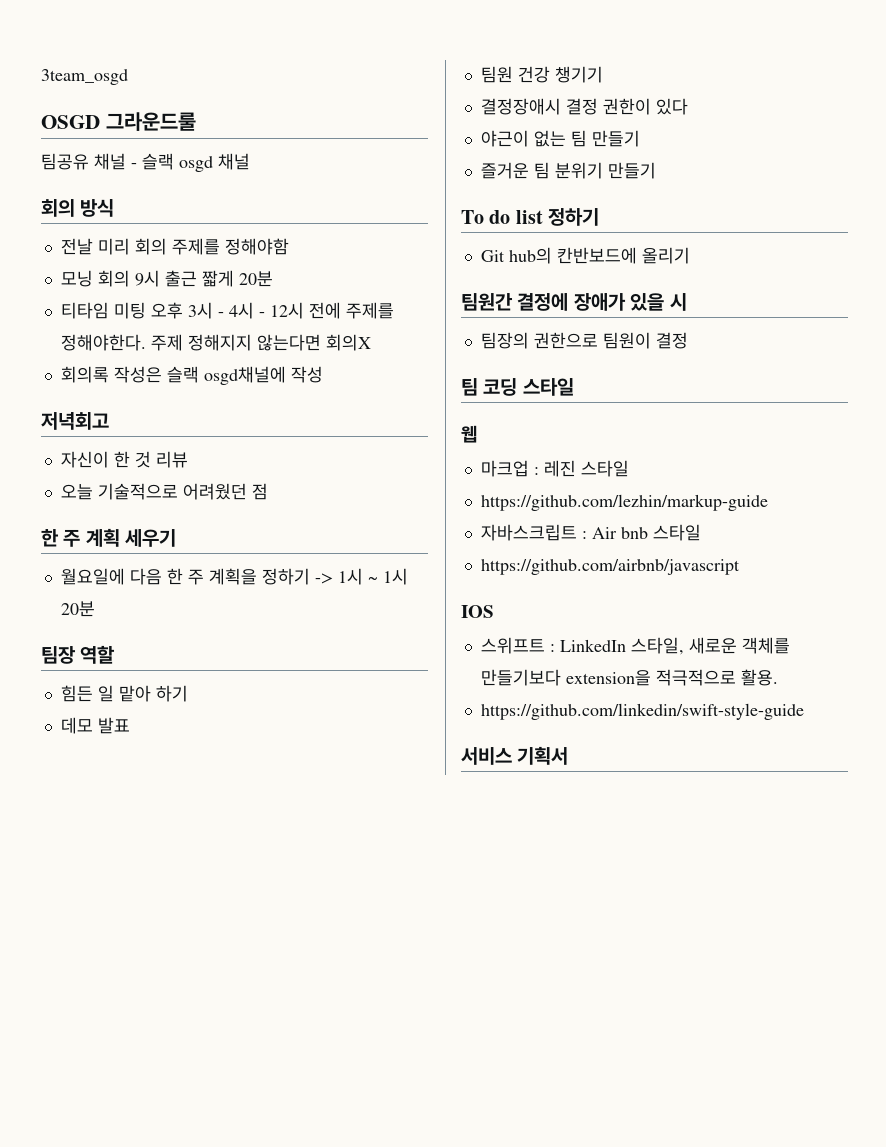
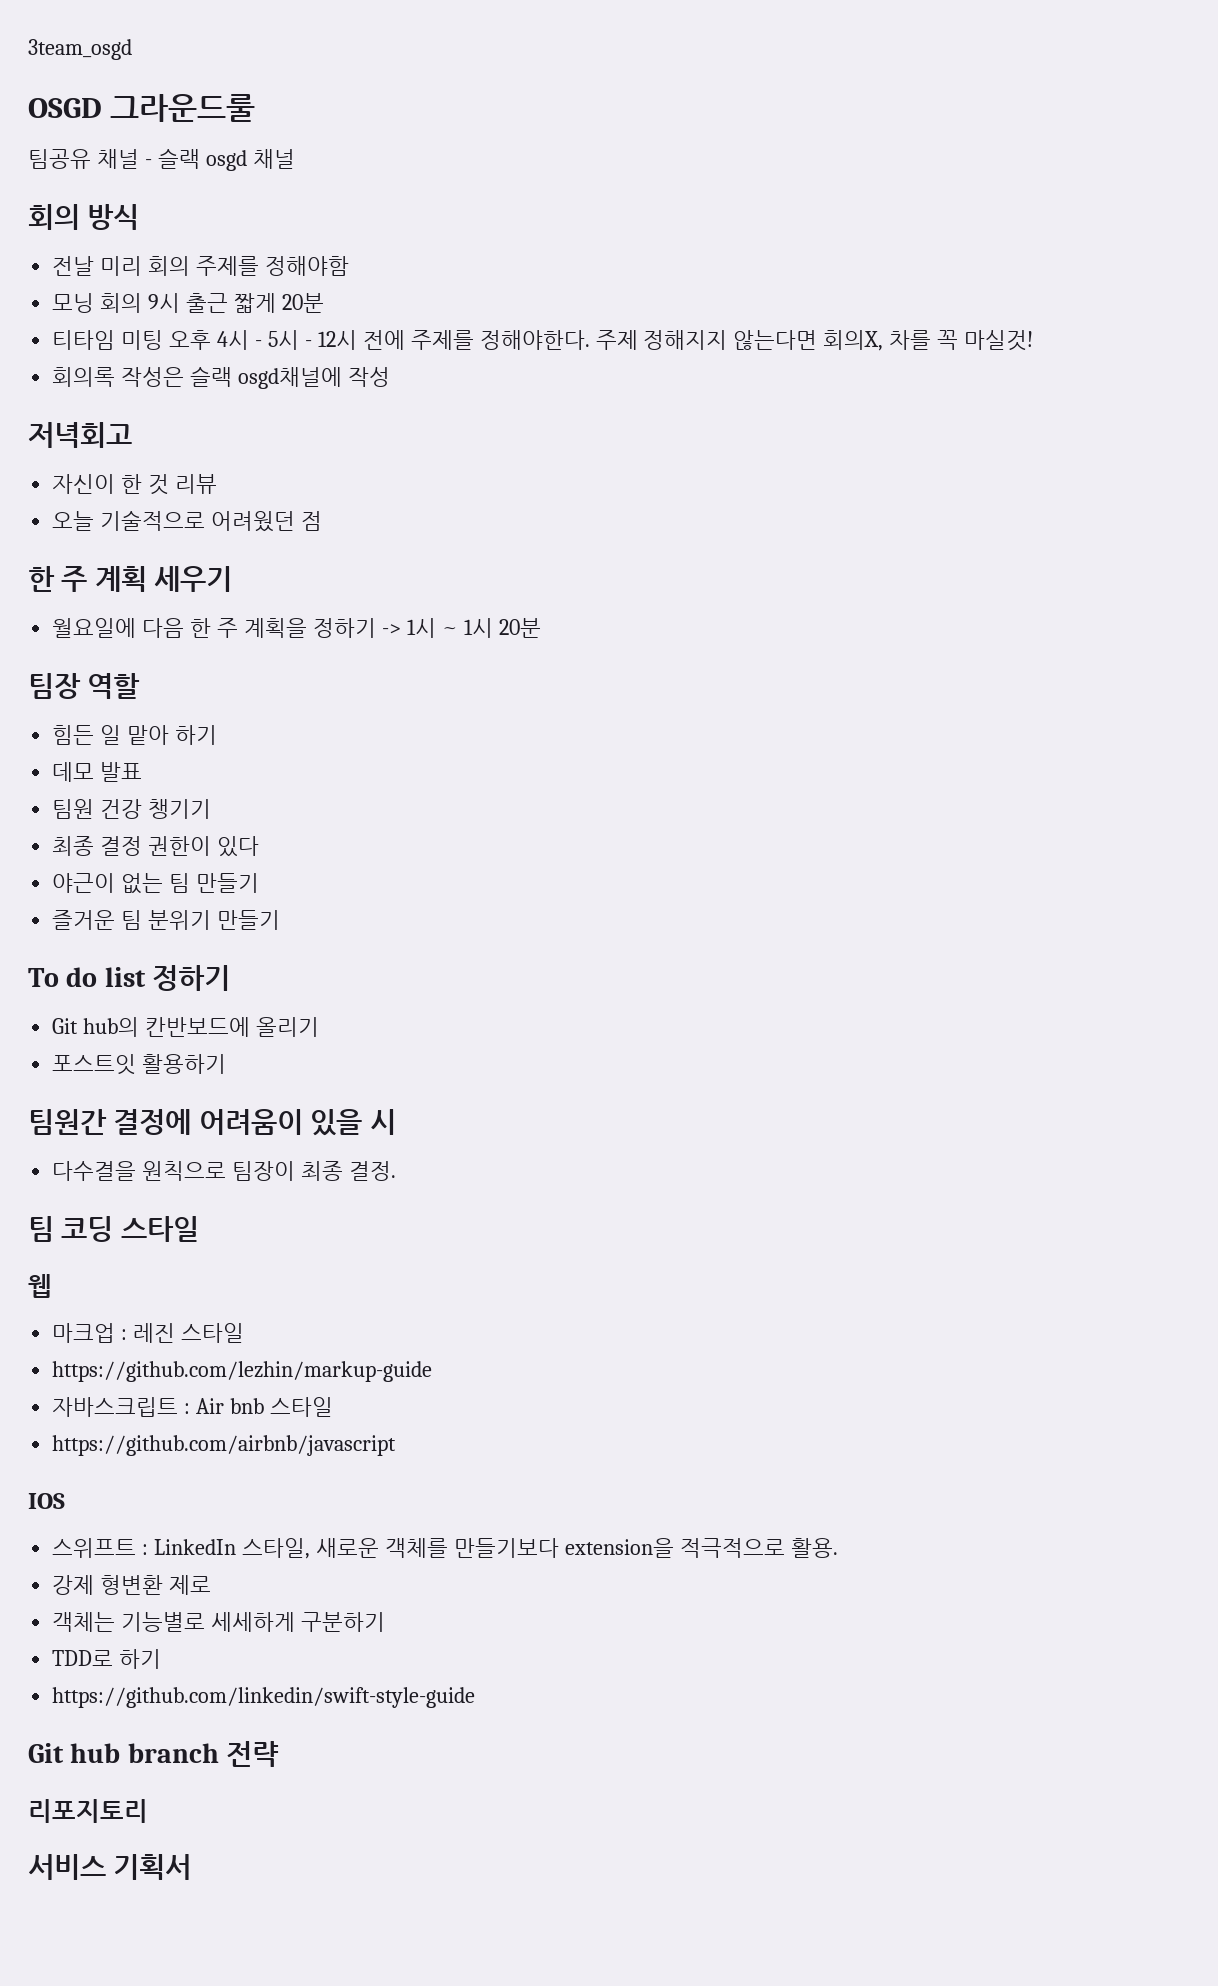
[187,302,254,319] 3시 - 4시 -> [217,330,299,350] 4시 - 5시
[325,334,371,351] 회의X -> [823,330,1034,351] 회의X, 차를 꼭 마실것!
[480,98,561,115] 결정장애시 -> [52,836,95,856] 최종
(690, 255) none -> [52,1054,227,1075] // 포스트잇 활용하기
[573,293,626,311] 장애가 -> [198,1109,303,1135] 어려움이
[480,332,688,349] 팀장의 권한으로 팀원이 결정 -> [52,1161,396,1181] 다수결을 원칙으로 팀장이 최종 결정.
[480,703,804,720] https://github.com/linkedin/swift-style-guide -> [52,1575,212,1595] [52,1612,386,1632] [52,1649,162,1669] [52,1687,476,1708] [28,1741,280,1767] [28,1799,148,1823] 강제 형변환 제로 // 객체는 기능별로 세세하게 구분하기 // TDD로 하기 // https://github.com/linkedin/swift-style-guide // Git hub branch 전략 // 리포지토리

